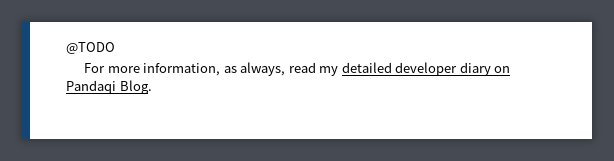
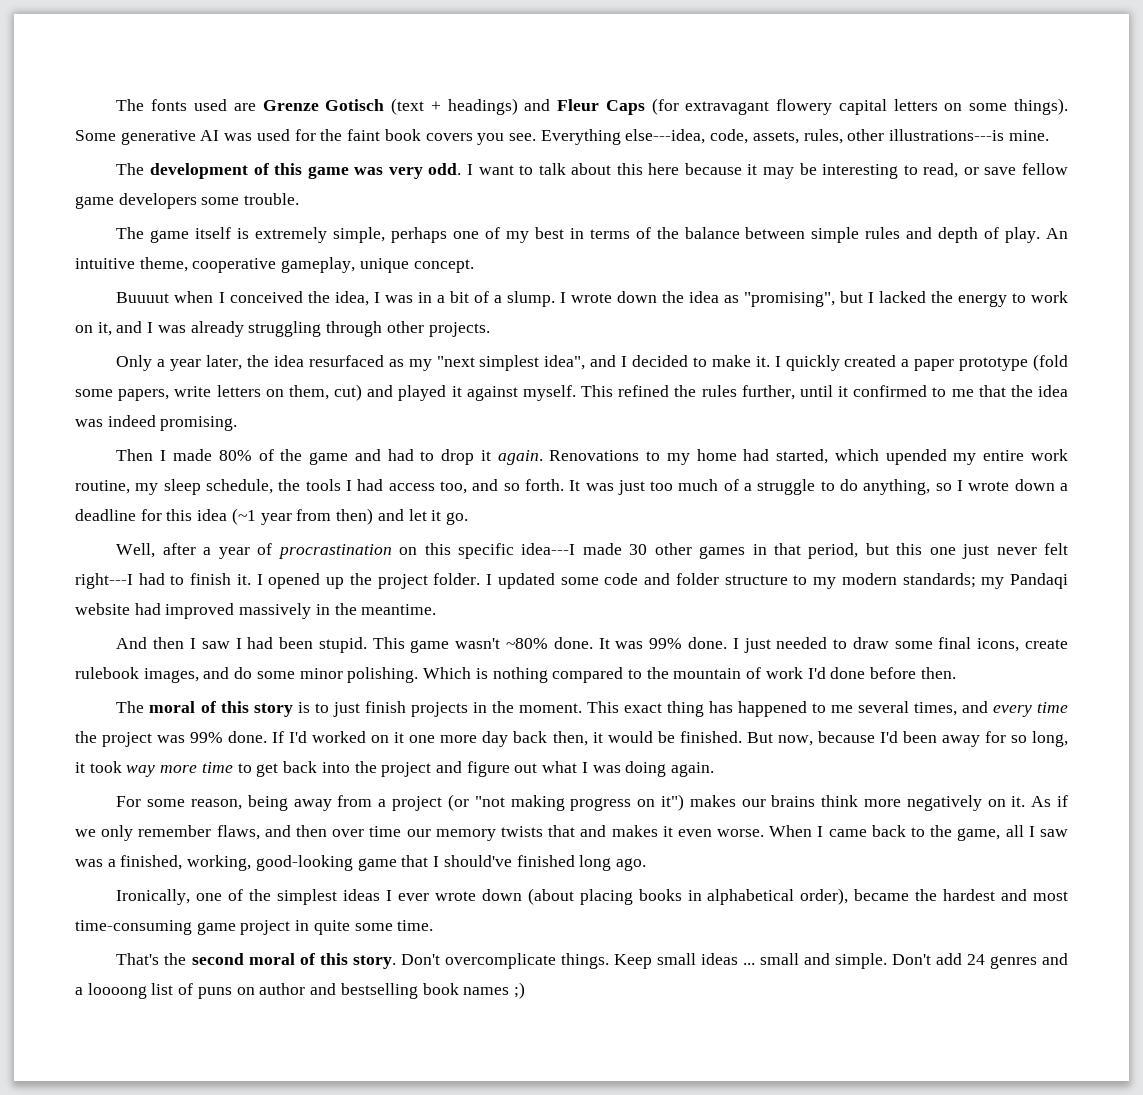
[66,42,115,54] [84,62,511,76] [66,80,152,94] @TODO // For more information, as always, read my detailed developer diary on Pandaqi Blog. -> [116,98,1068,115] [75,129,1049,145] [116,163,1068,179] [75,193,300,209] [116,227,1069,243] [75,257,474,273] [116,291,1068,307] [75,321,490,337] [116,354,1069,371] [75,384,1068,401] [75,415,238,431] [116,449,1069,465] [75,479,1068,495] [75,508,468,525] [116,543,1068,559] [75,573,1069,589] [75,603,437,619] [116,637,1068,653] [75,667,956,683] [116,701,1069,717] [75,731,1068,747] [75,761,715,777] [116,794,1068,811] [75,825,1069,841] [75,855,646,871] [116,888,1068,905] [75,920,434,935] [116,953,1068,969] [75,982,525,999] The fonts used are Grenze Gotisch (text + headings) and Fleur Caps (for extravagant flowery capital letters on some things). Some generative AI was used for the faint book covers you see. Everything else---idea, code, assets, rules, other illustrations---is mine. // The development of this game was very odd. I want to talk about this here because it may be interesting to read, or save fellow game developers some trouble. // The game itself is extremely simple, perhaps one of my best in terms of the balance between simple rules and depth of play. An intuitive theme, cooperative gameplay, unique concept. // Buuuut when I conceived the idea, I was in a bit of a slump. I wrote down the idea as "promising", but I lacked the energy to work on it, and I was already struggling through other projects. // Only a year later, the idea resurfaced as my "next simplest idea", and I decided to make it. I quickly created a paper prototype (fold some papers, write letters on them, cut) and played it against myself. This refined the rules further, until it confirmed to me that the idea was indeed promising. // Then I made 80% of the game and had to drop it again. Renovations to my home had started, which upended my entire work routine, my sleep schedule, the tools I had access too, and so forth. It was just too much of a struggle to do anything, so I wrote down a deadline for this idea (~1 year from then) and let it go. // Well, after a year of procrastination on this specific idea---I made 30 other games in that period, but this one just never felt right---I had to finish it. I opened up the project folder. I updated some code and folder structure to my modern standards; my Pandaqi website had improved massively in the meantime. // And then I saw I had been stupid. This game wasn't ~80% done. It was 99% done. I just needed to draw some final icons, create rulebook images, and do some minor polishing. Which is nothing compared to the mountain of work I'd done before then. // The moral of this story is to just finish projects in the moment. This exact thing has happened to me several times, and every time the project was 99% done. If I'd worked on it one more day back then, it would be finished. But now, because I'd been away for so long, it took way more time to get back into the project and figure out what I was doing again. // For some reason, being away from a project (or "not making progress on it") makes our brains think more negatively on it. As if we only remember flaws, and then over time our memory twists that and makes it even worse. When I came back to the game, all I saw was a finished, working, good-looking game that I should've finished long ago. // Ironically, one of the simplest ideas I ever wrote down (about placing books in alphabetical order), became the hardest and most time-consuming game project in quite some time. // That's the second moral of this story. Don't overcomplicate things. Keep small ideas ... small and simple. Don't add 24 genres and a loooong list of puns on author and bestselling book names ;)

